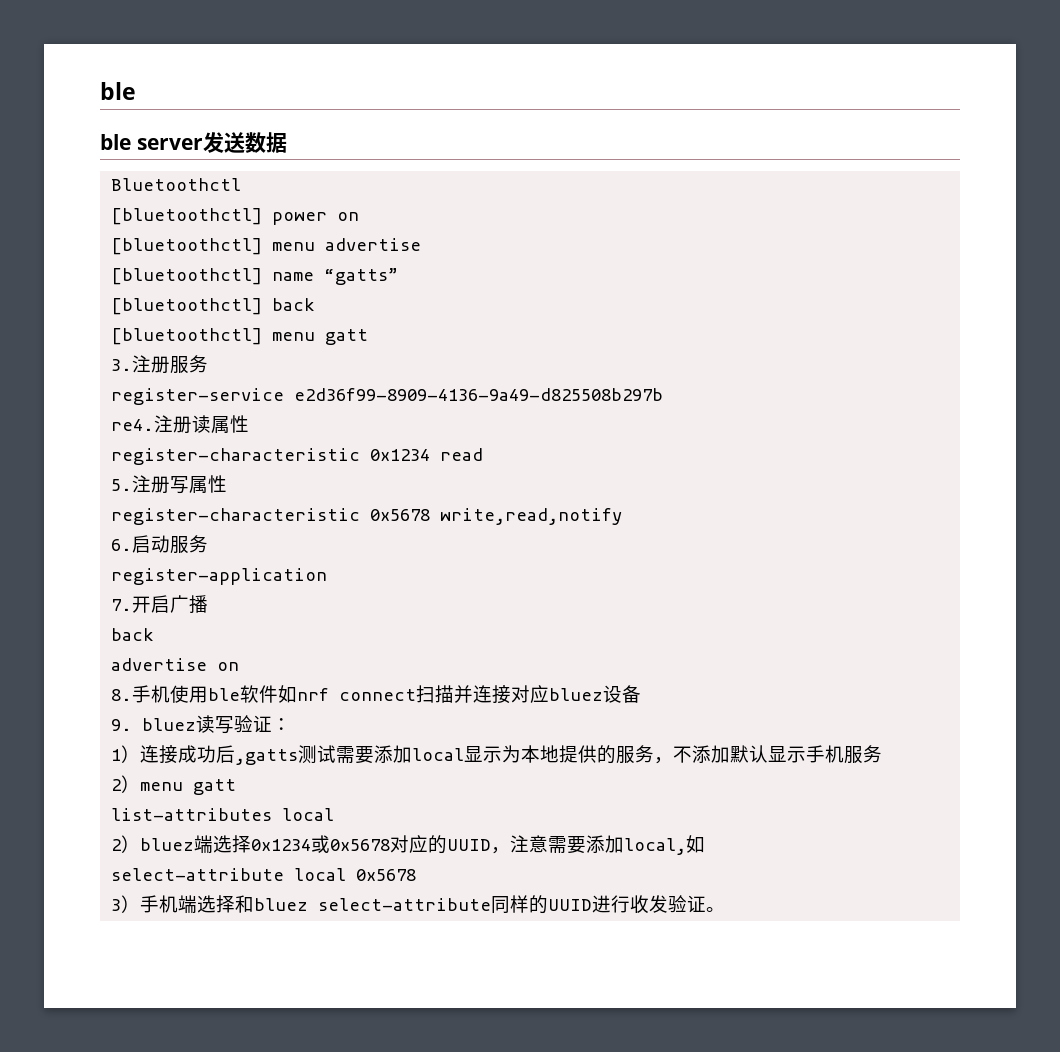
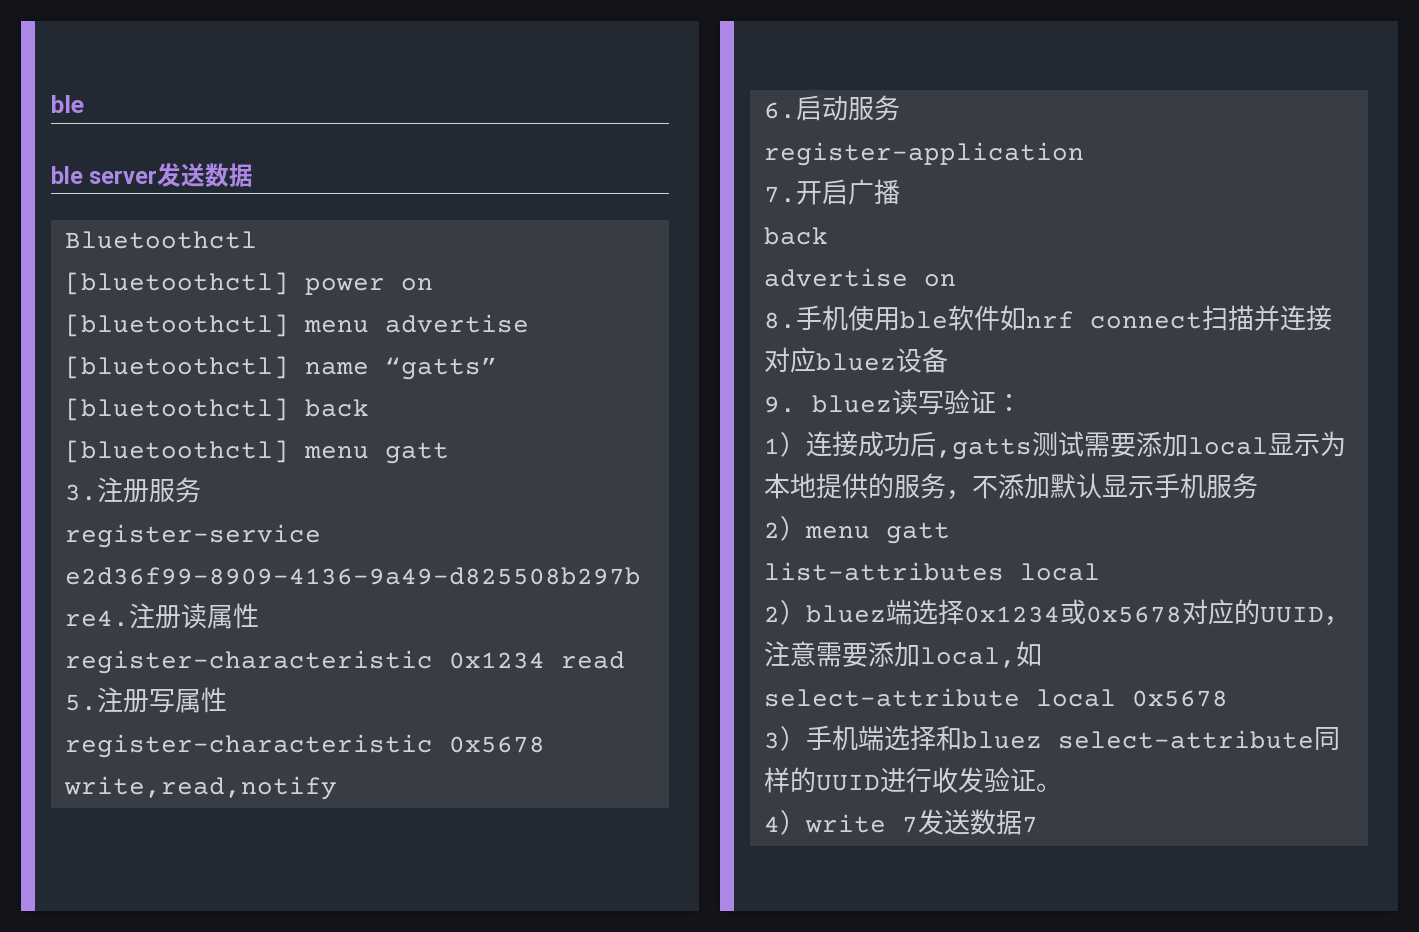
(725, 909) none -> [764,809,1039,835] // 4）write 7发送数据7

